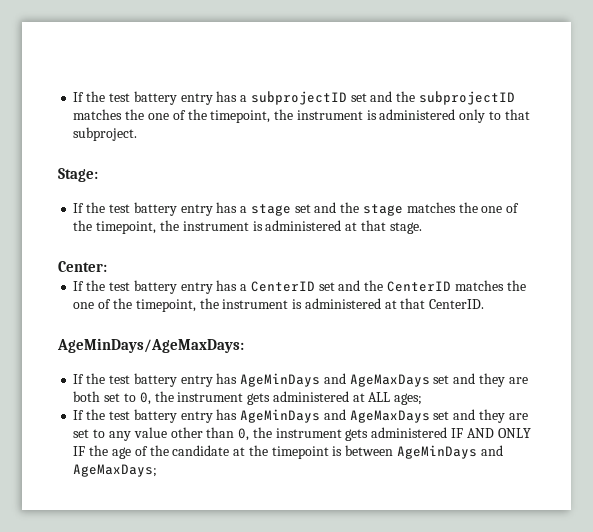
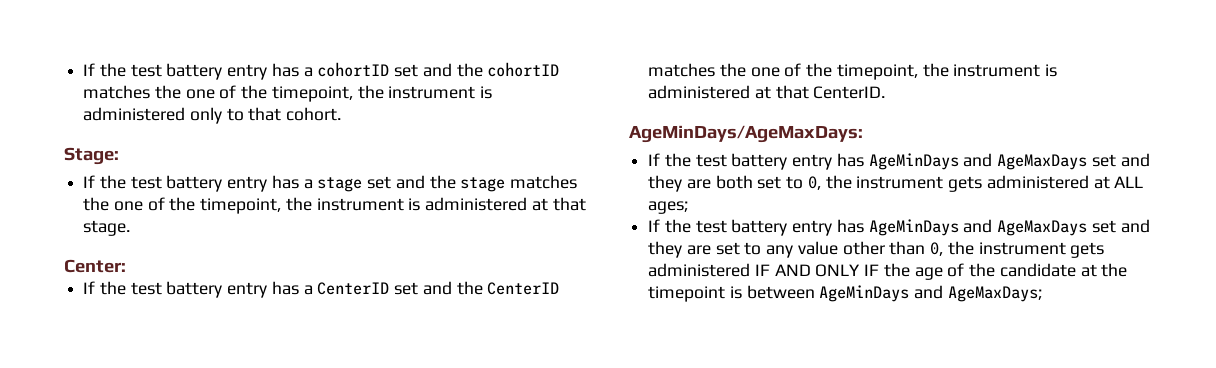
[73,91,515,105] If the test battery entry has a subprojectID set and the subprojectID -> [83,62,560,80] If the test battery entry has a cohortID set and the cohortID
[73,127,138,141] subproject. -> [286,107,342,121] cohort.

